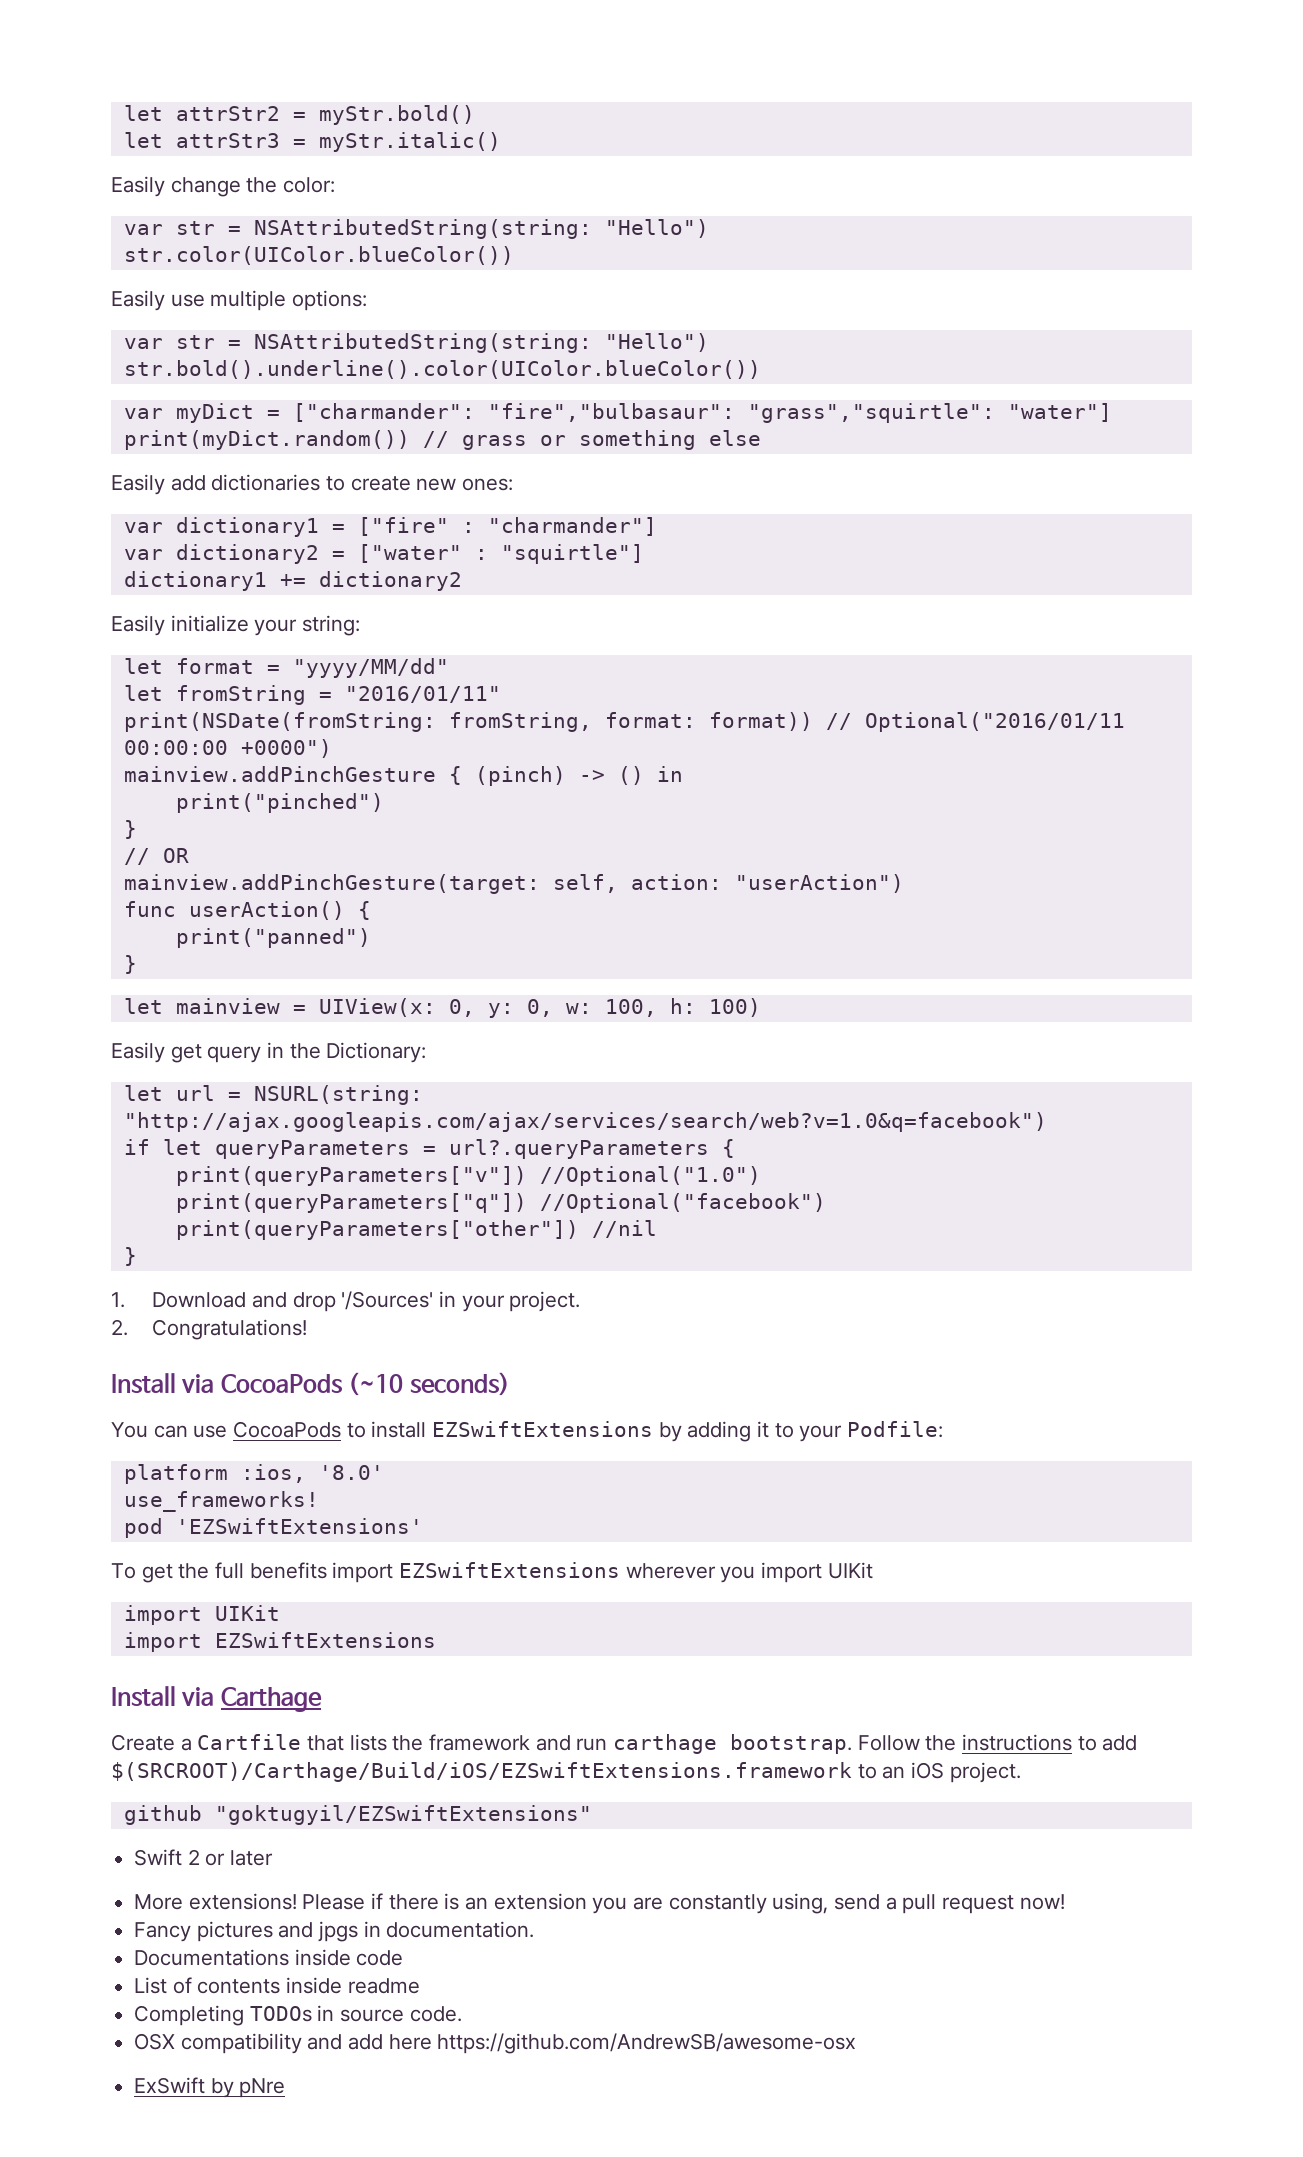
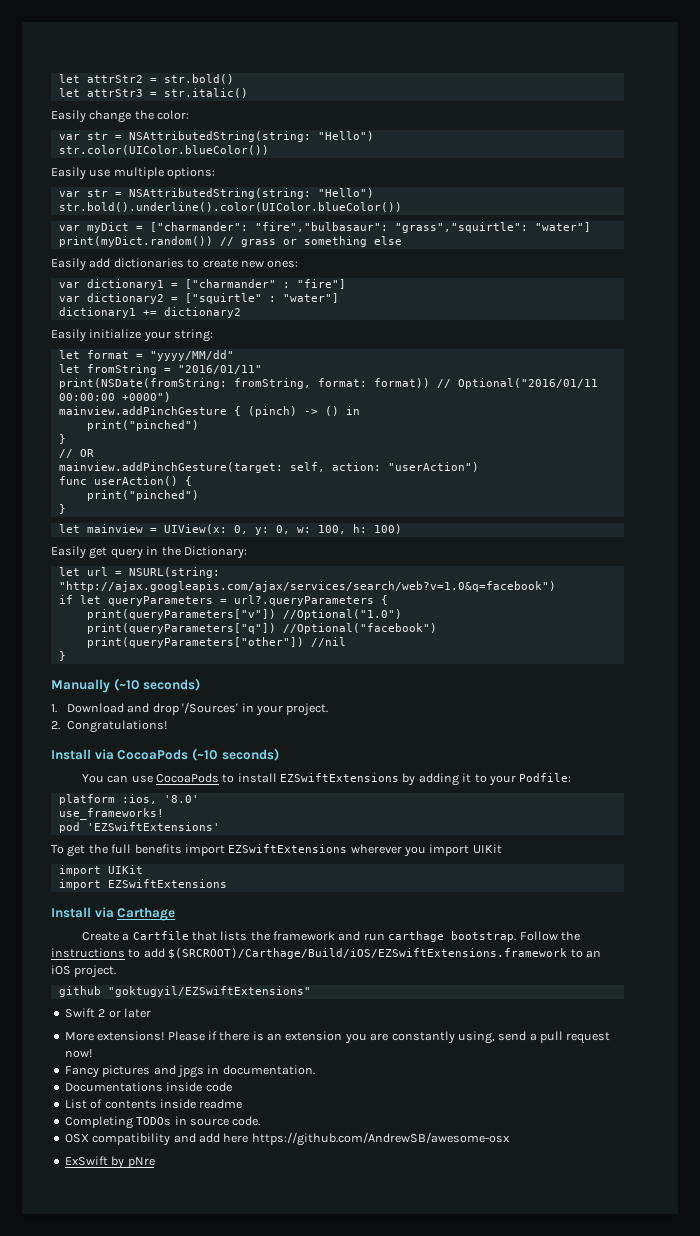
[318,105,475,125] myStr.bold() -> [163,74,234,84] str.bold()
[318,132,501,152] myStr.italic() -> [163,88,248,98] str.italic()
[357,517,657,536] ["fire" : "charmander"] -> [184,279,346,289] ["charmander" : "fire"]
[357,544,644,564] ["water" : "squirtle"] -> [184,293,339,304] ["squirtle" : "water"]
[175,928,371,948] print("panned") -> [86,490,199,501] print("pinched")
(137, 1256) none -> [51,678,201,693] // Manually (~10 seconds)

